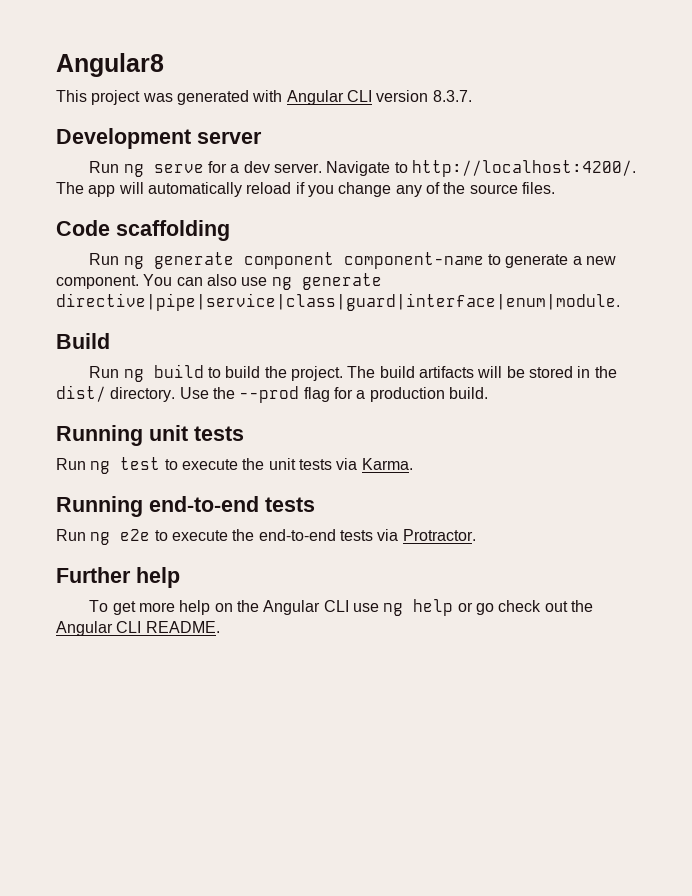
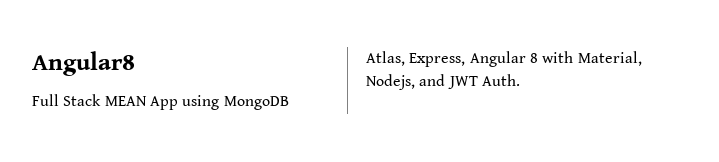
[56,90,472,105] [56,128,262,149] [89,160,636,177] [56,182,555,197] [56,220,230,241] [89,252,617,269] [56,273,382,290] [56,293,620,311] [56,333,110,349] [89,364,617,382] [56,385,488,403] [56,425,244,446] [56,457,413,474] [56,496,315,517] [56,529,476,545] [56,567,180,588] [89,599,593,616] [56,621,220,636] This project was generated with Angular CLI version 8.3.7. // Development server // Run ng serve for a dev server. Navigate to http://localhost:4200/. The app will automatically reload if you change any of the source files. // Code scaffolding // Run ng generate component component-name to generate a new component. You can also use ng generate directive|pipe|service|class|guard|interface|enum|module. // Build // Run ng build to build the project. The build artifacts will be stored in the dist/ directory. Use the --prod flag for a production build. // Running unit tests // Run ng test to execute the unit tests via Karma. // Running end-to-end tests // Run ng e2e to execute the end-to-end tests via Protractor. // Further help // To get more help on the Angular CLI use ng help or go check out the Angular CLI README. -> [32,94,289,110] [366,51,642,67] [366,74,520,90] Full Stack MEAN App using MongoDB Atlas, Express, Angular 8 with Material, Nodejs, and JWT Auth.

